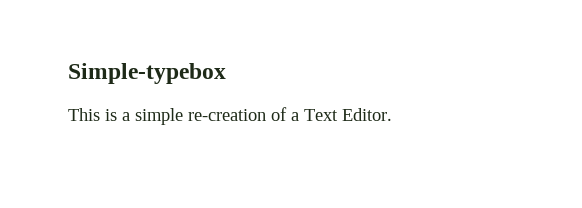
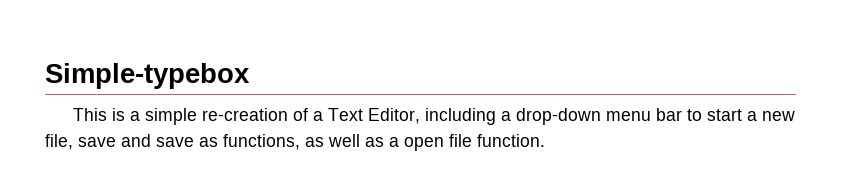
[342,108,392,121] Editor. -> [367,108,795,125] [45,134,545,151] Editor, including a drop-down menu bar to start a new file, save and save as functions, as well as a open file function.

